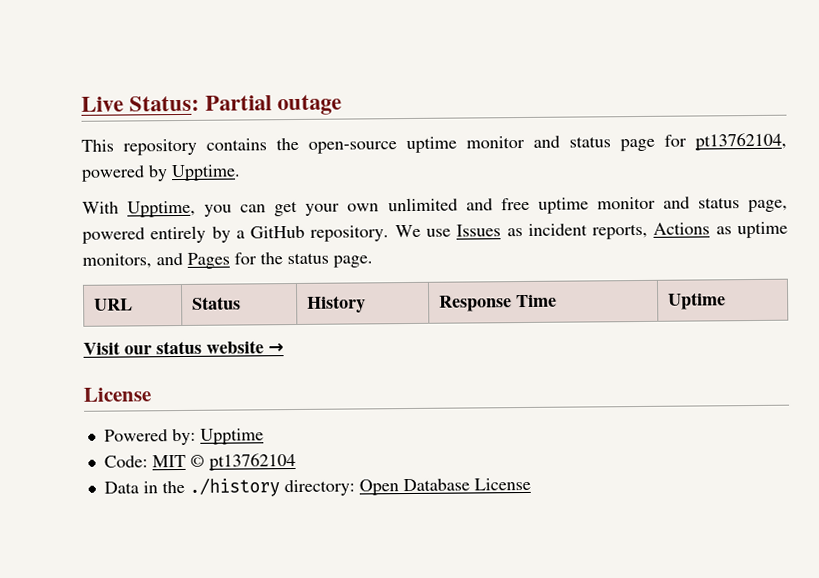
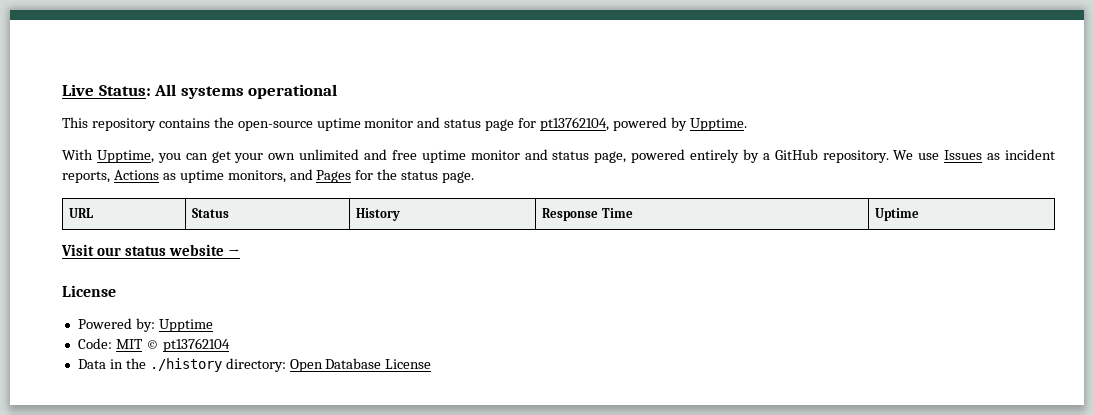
[205,94,343,116] Partial outage -> [154,84,338,99] All systems operational

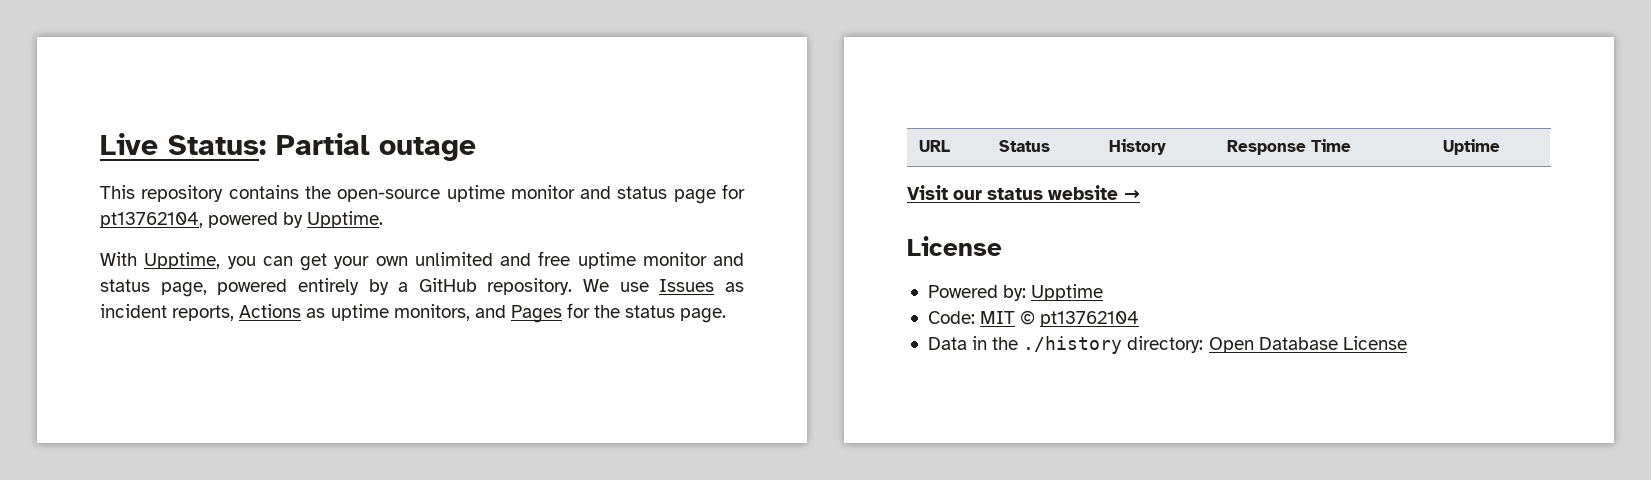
[154,84,338,99] All systems operational -> [276,133,476,161] Partial outage

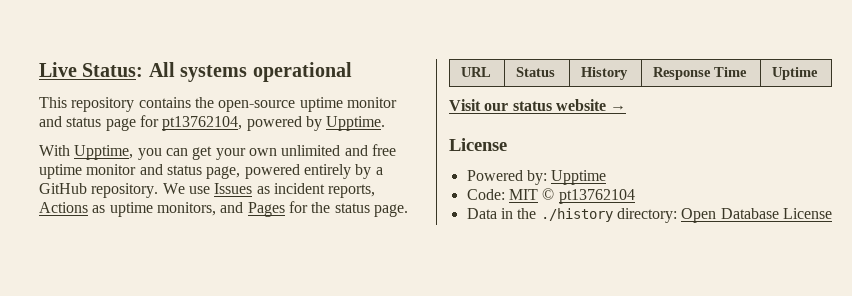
[276,133,476,161] Partial outage -> [148,62,352,82] All systems operational

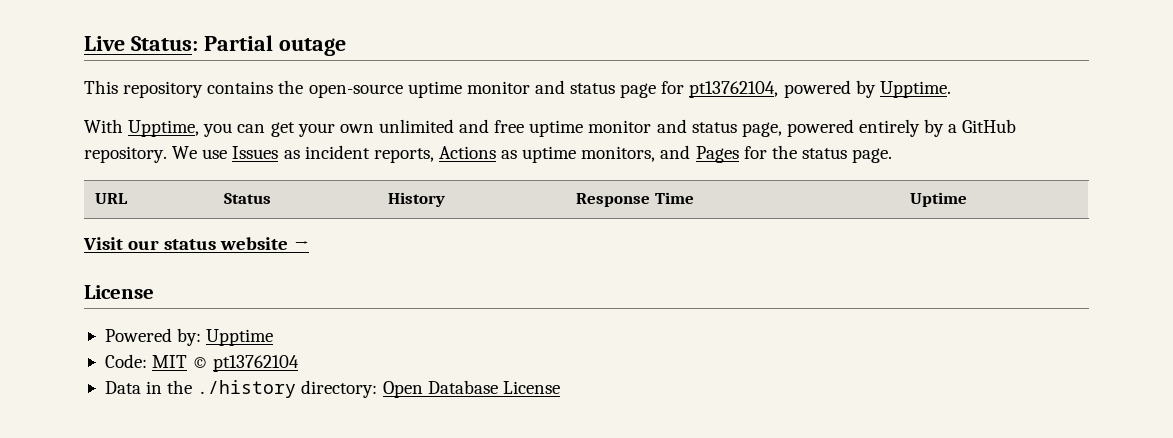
[148,62,352,82] All systems operational -> [203,35,346,56] Partial outage

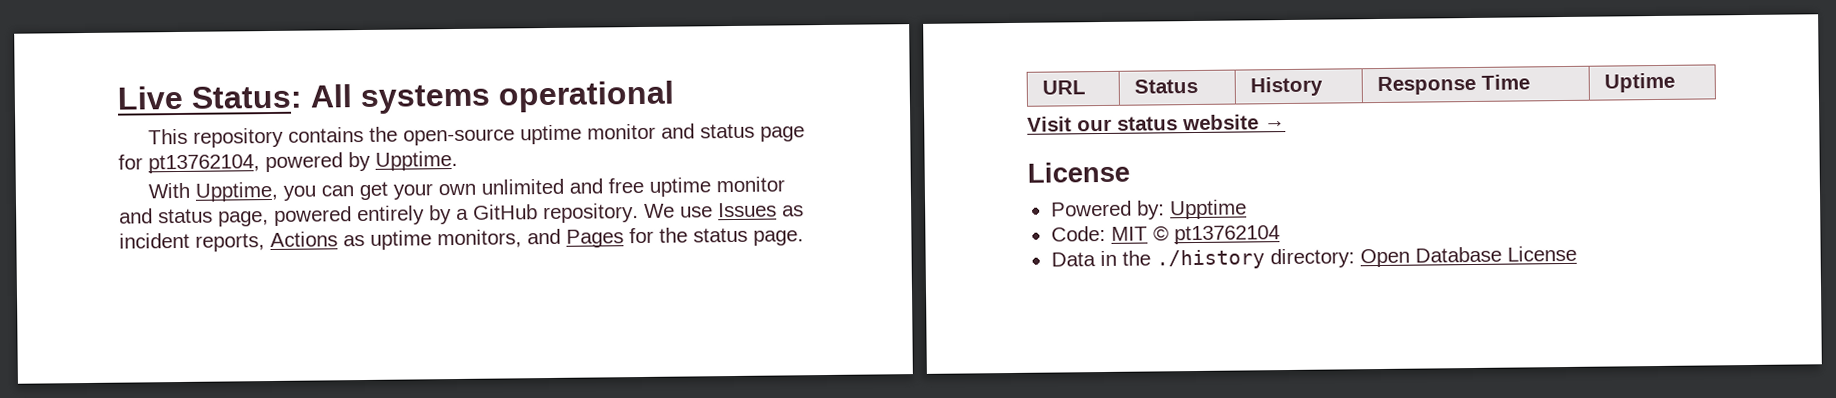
[203,35,346,56] Partial outage -> [310,80,675,115] All systems operational

